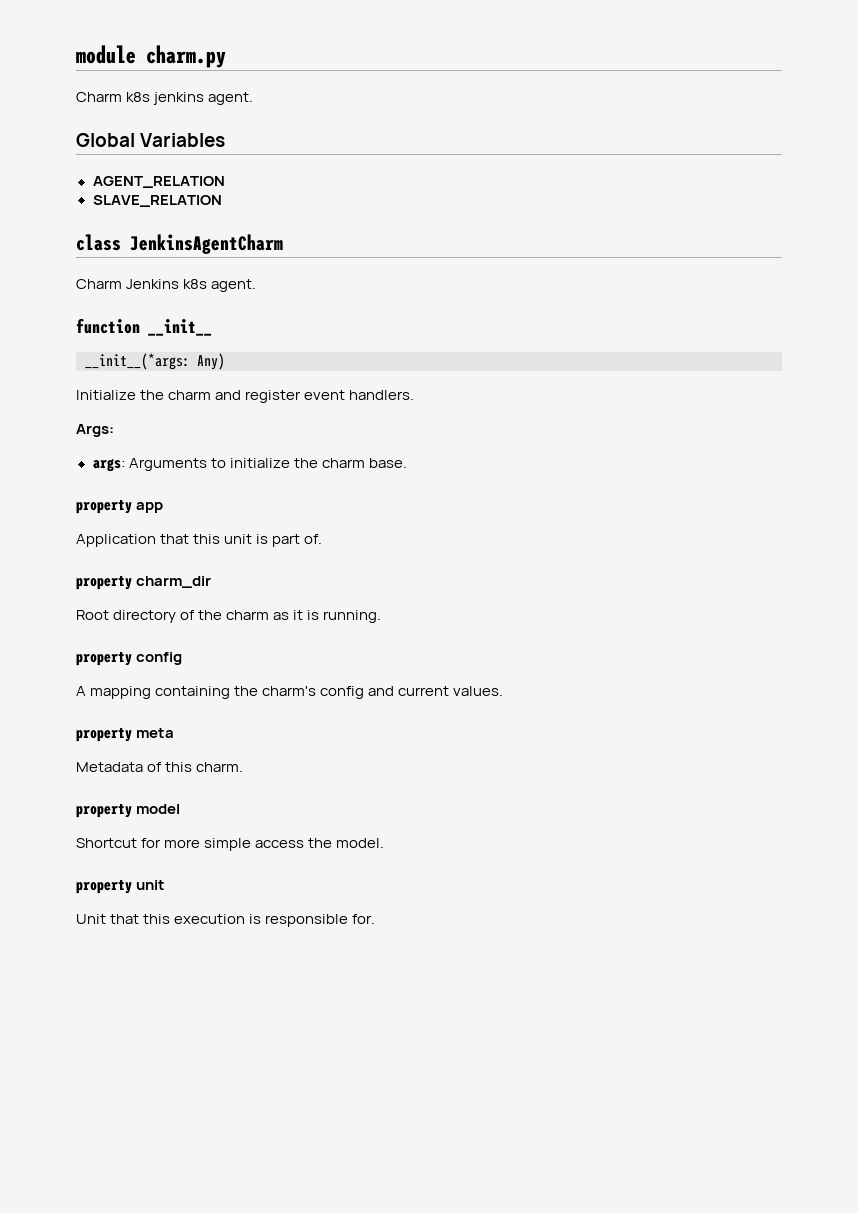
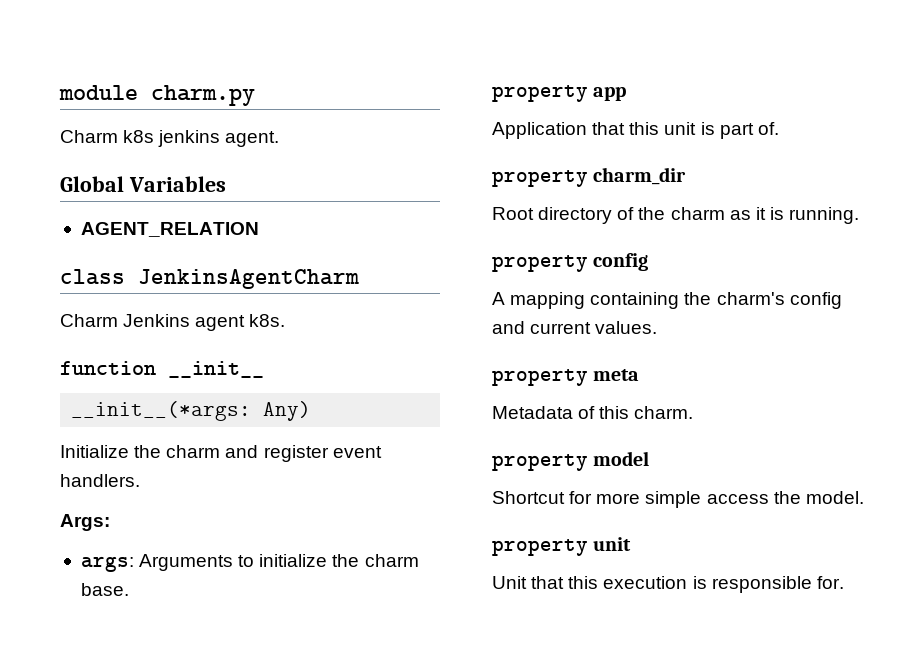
[92,195,222,207] // SLAVE_RELATION -> (259, 229) none
[183,279,257,292] k8s agent. -> [195,314,286,331] agent k8s.

